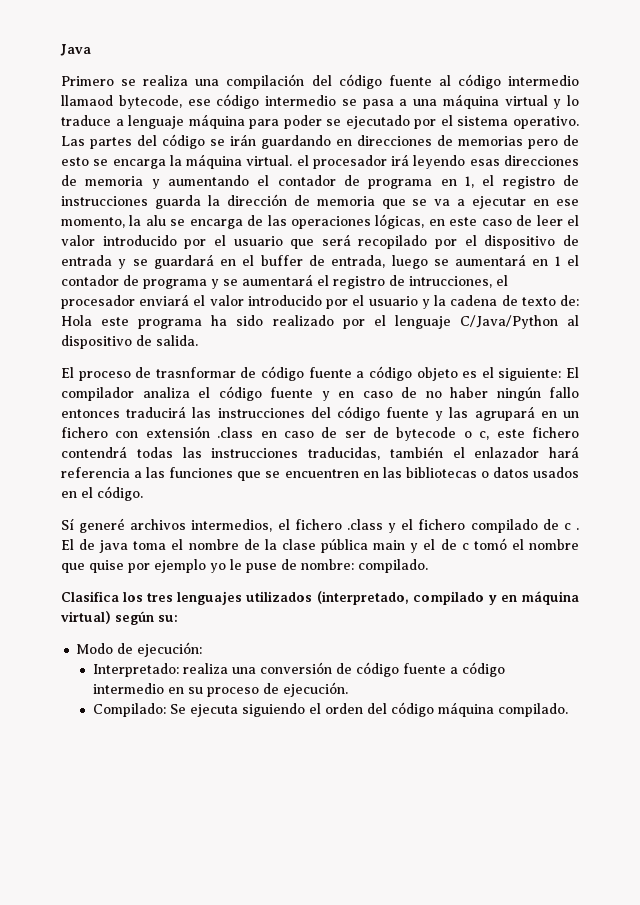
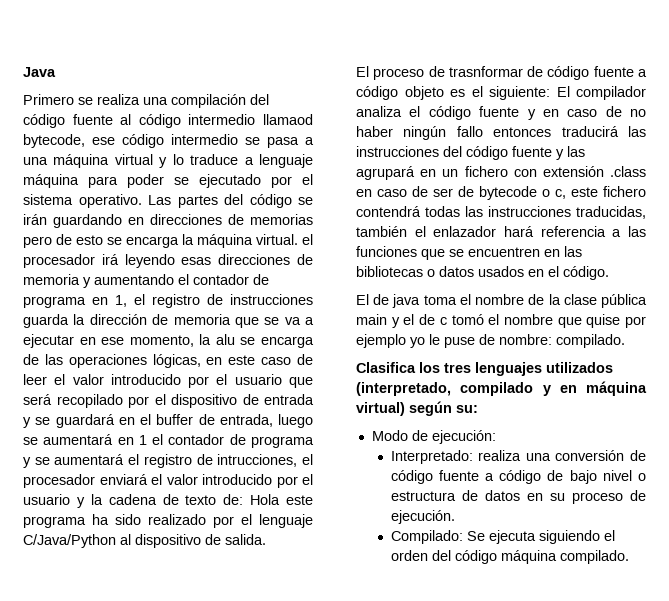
[61,518,579,533] Sí generé archivos intermedios, el fichero .class y el fichero compilado de c . -> (609, 273) none
[92,683,164,694] intermedio -> [547,470,646,484] [390,490,520,501] de bajo nivel o estructura de datos

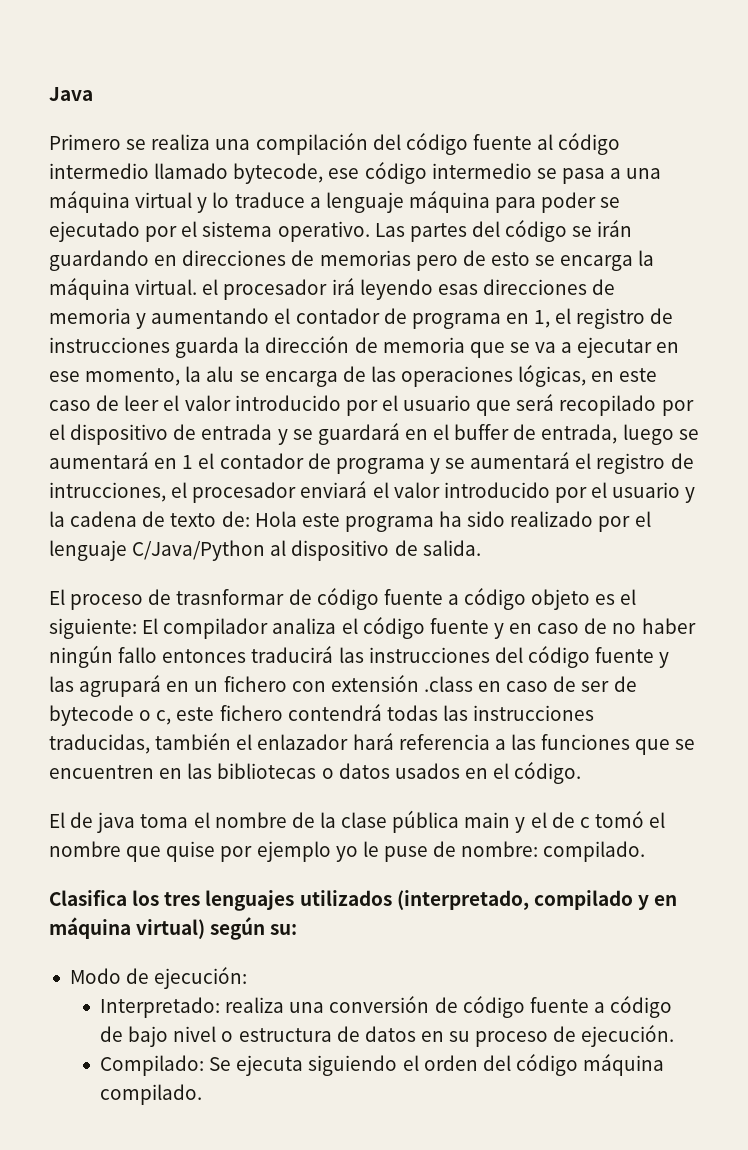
[263,114,313,125] llamaod -> [154,163,229,179] llamado

